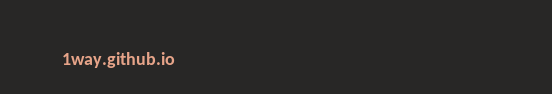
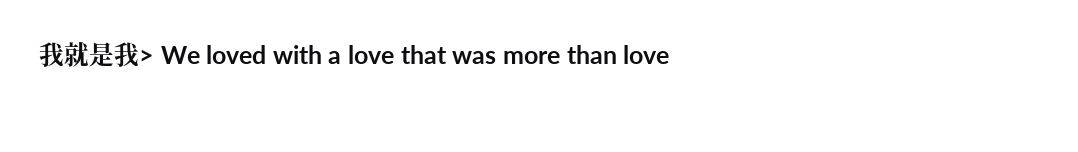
[62,52,175,68] 1way.github.io -> [39,42,670,67] 我就是我> We loved with a love that was more than love

